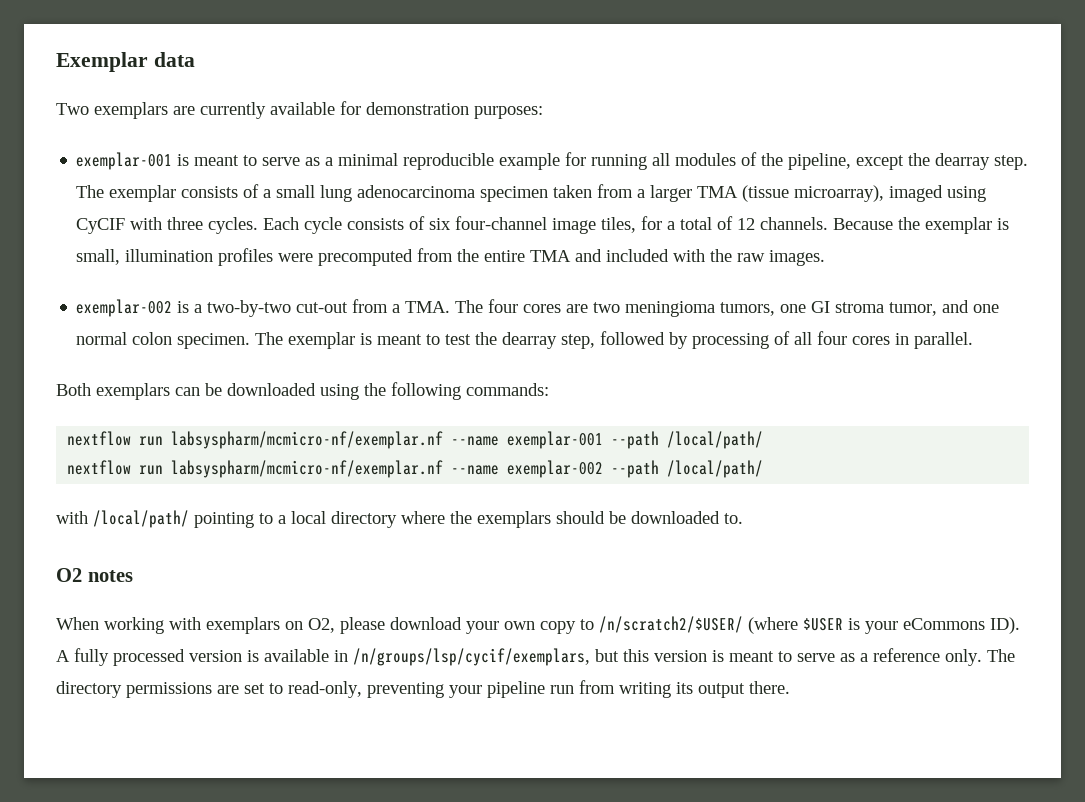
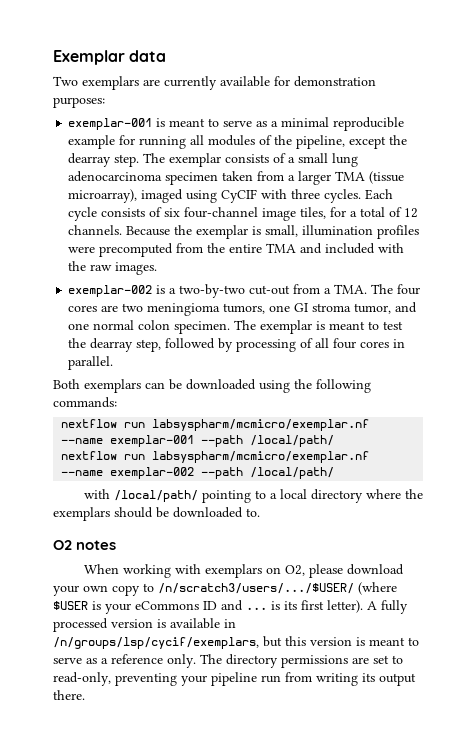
[171,431,444,449] labsyspharm/mcmicro-nf/exemplar.nf -> [152,419,370,431] labsyspharm/mcmicro/exemplar.nf
[171,460,444,478] labsyspharm/mcmicro-nf/exemplar.nf -> [152,451,370,463] labsyspharm/mcmicro/exemplar.nf
[599,616,743,633] /n/scratch2/$USER/ -> [158,583,354,594] /n/scratch3/users/.../$USER/
[990,617,1020,634] ID). -> [203,600,363,613] ID and ... is its first letter).

